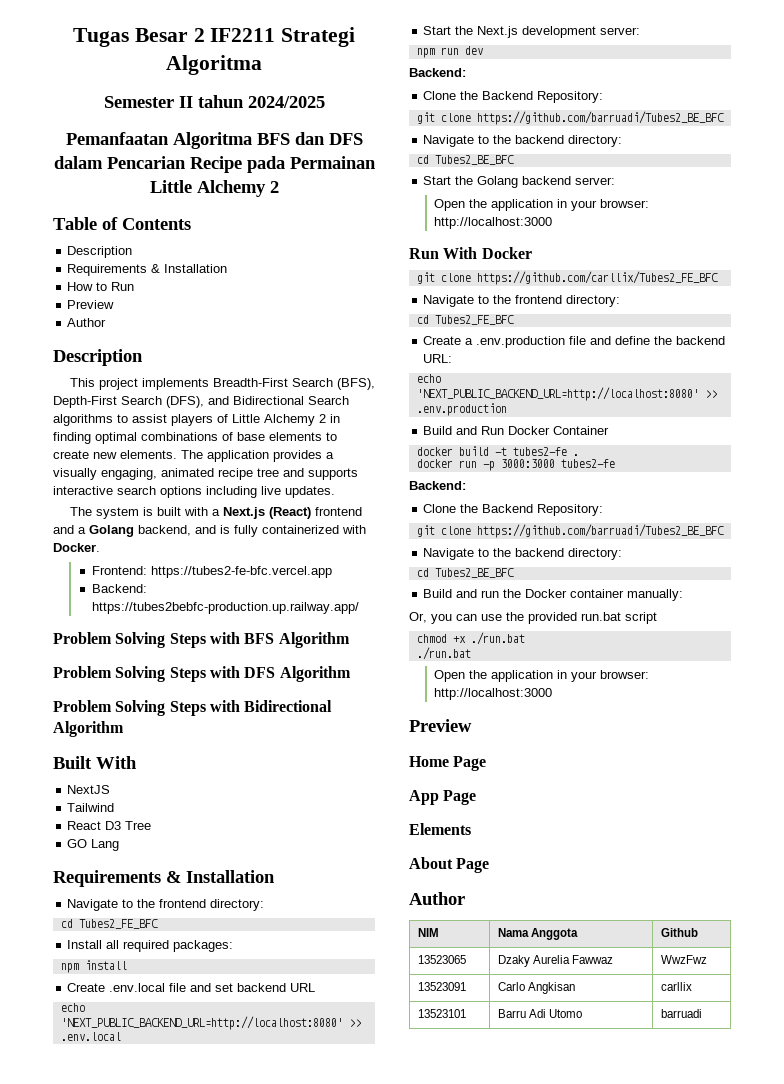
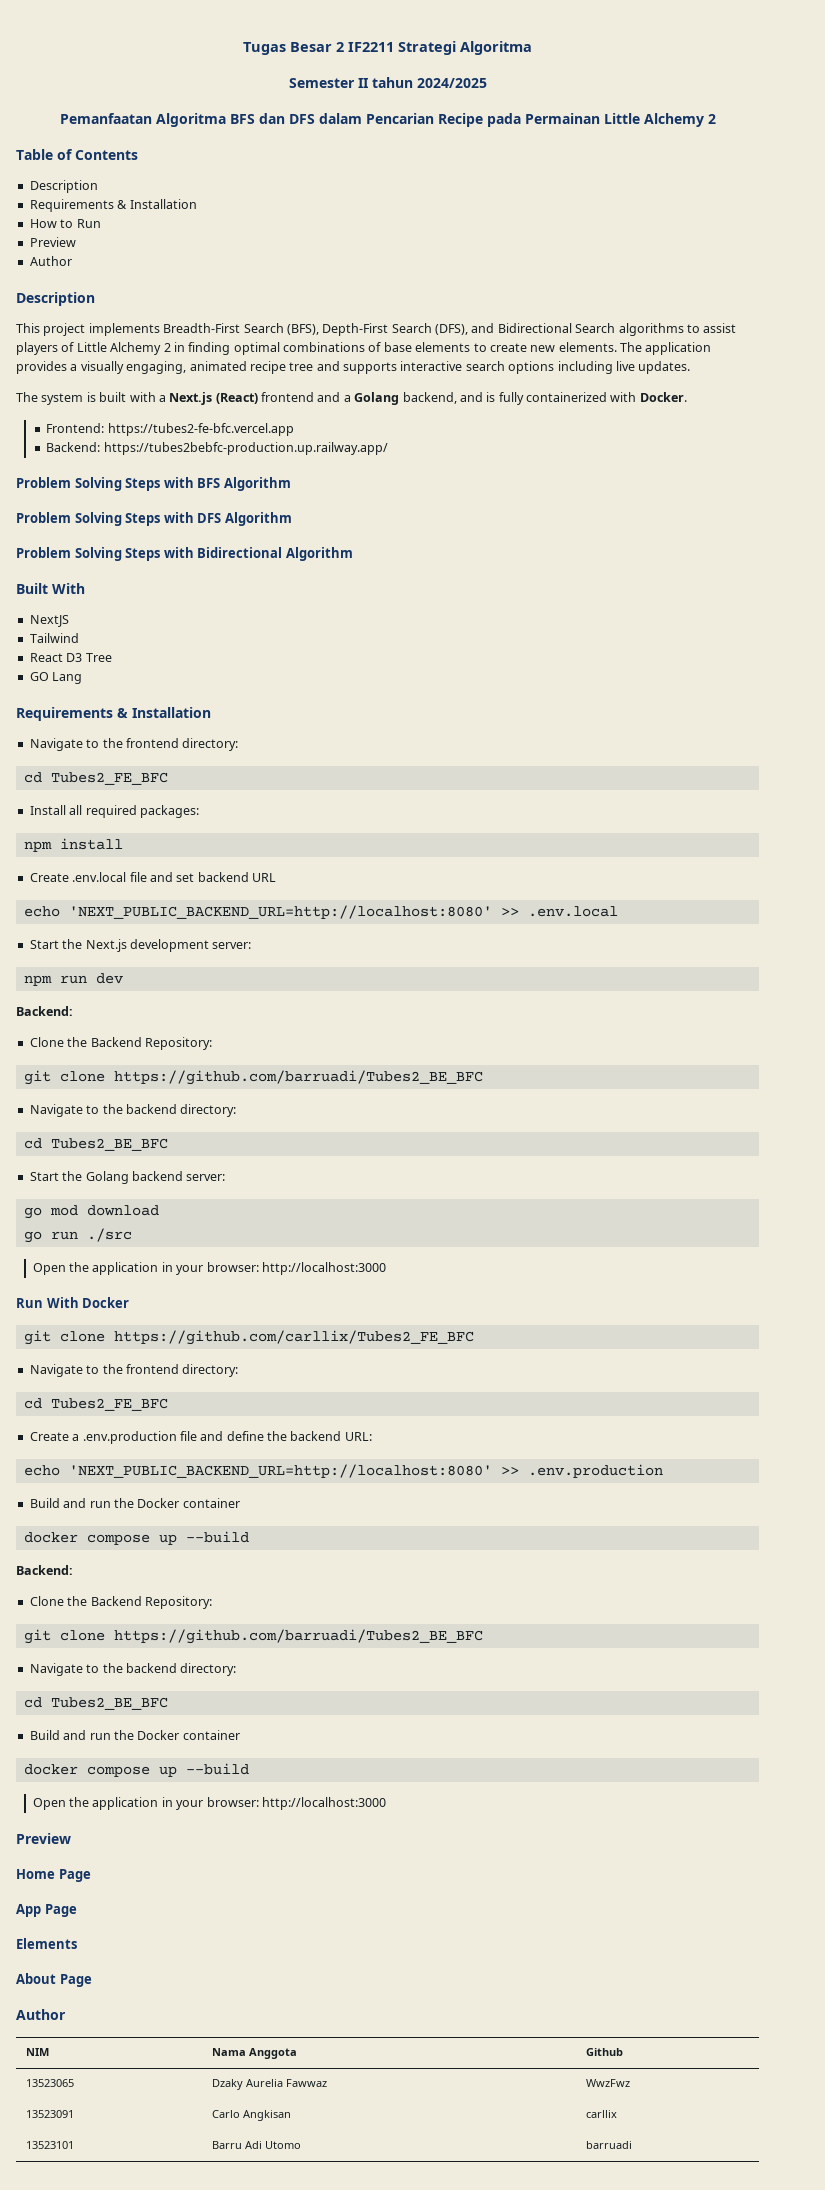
(616, 181) none -> [23,1205,159,1219] [23,1228,132,1243] // go mod download // go run ./src
[481,426,610,435] [416,446,579,456] [416,459,615,471] Run Docker Container // docker build -t tubes2-fe . // docker run -p 3000:3000 tubes2-fe -> [89,1498,240,1508] [23,1531,249,1545] run the Docker container // docker compose up --build
[627,589,684,601] [409,612,657,624] [416,632,525,645] [416,647,471,660] manually: // Or, you can use the provided run.bat script // chmod +x ./run.bat // ./run.bat -> [23,1763,249,1777] // docker compose up --build

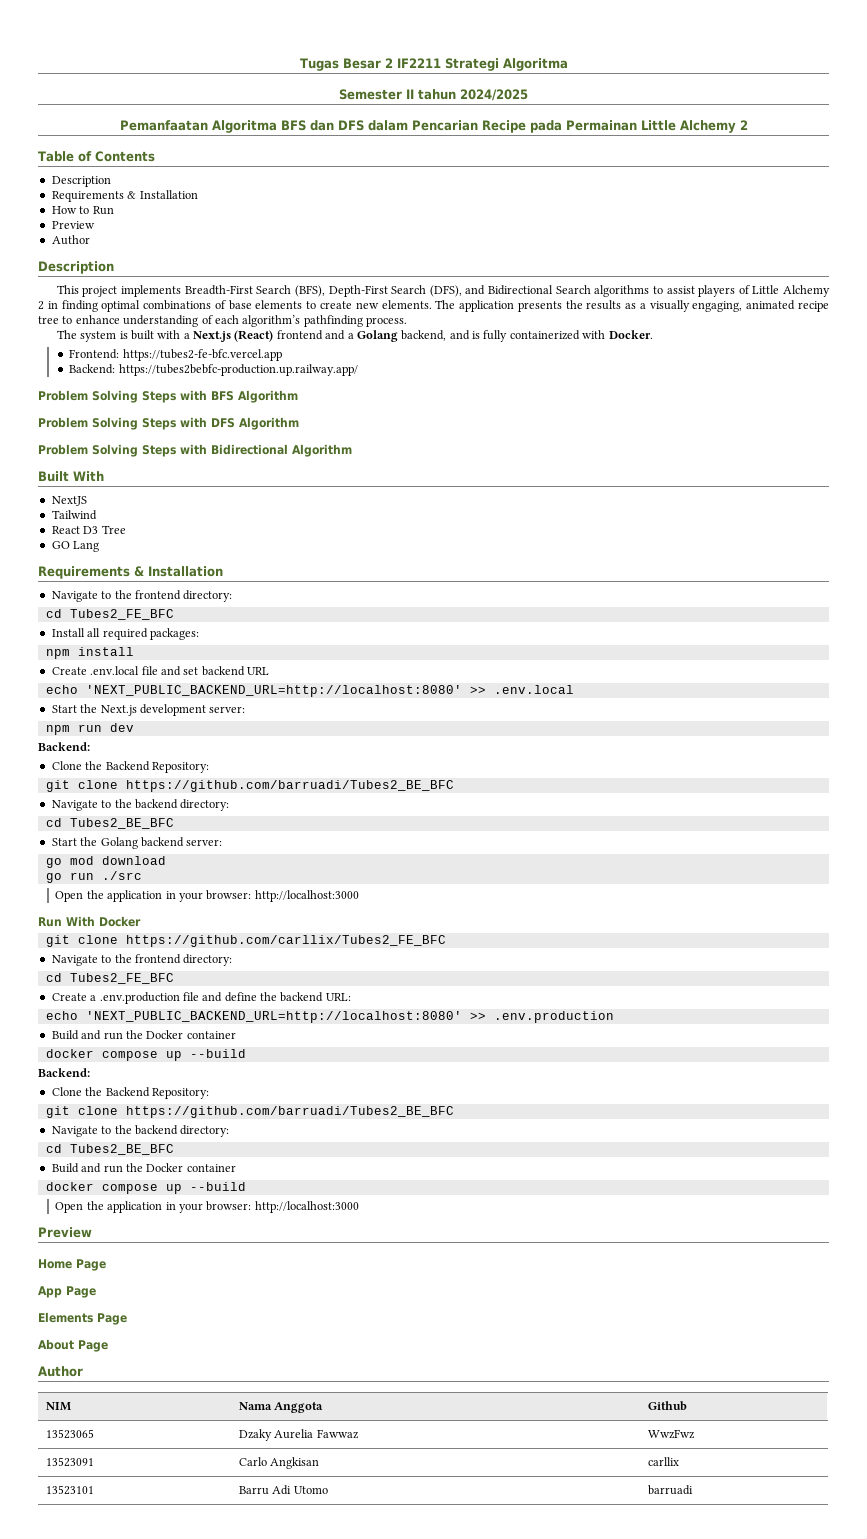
[16,361,67,374] provides -> [517,300,637,312] presents the results as
[316,361,691,374] and supports interactive search options including live updates. -> [62,315,407,327] to enhance understanding of each algorithm’s pathfinding process.
(77, 1943) none -> [97,1313,127,1325] Page

